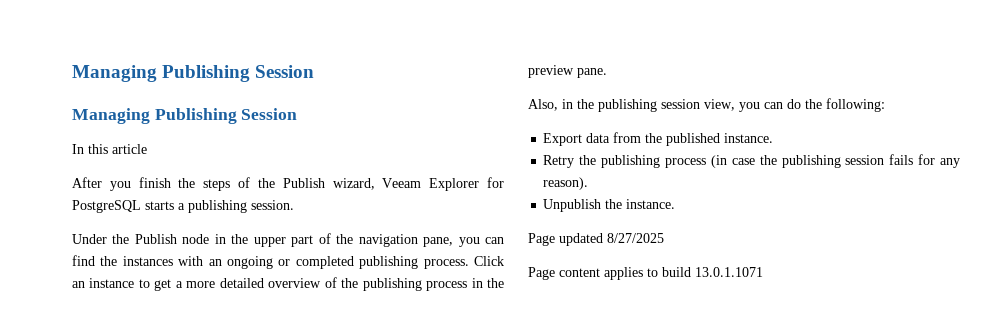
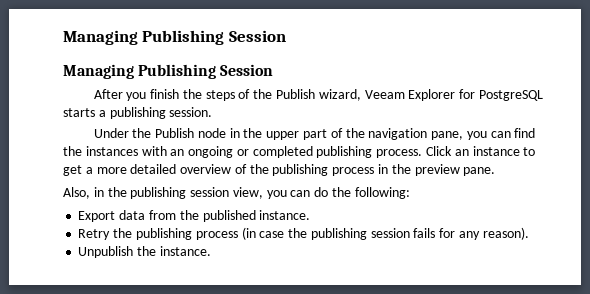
[72,144,147,154] // In this article -> (274, 70) none
[528,233,664,246] [528,267,763,280] // Page updated 8/27/2025 // Page content applies to build 13.0.1.1071 -> (211, 251) none

